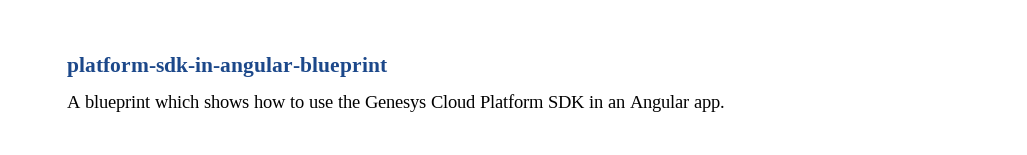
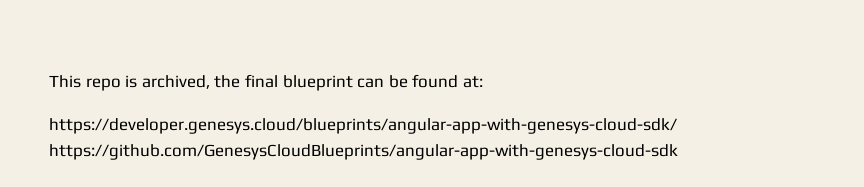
[67,57,388,77] [67,94,725,112] platform-sdk-in-angular-blueprint // A blueprint which shows how to use the Genesys Cloud Platform SDK in an Angular app. -> [49,74,483,91] [49,118,677,134] [49,144,678,160] This repo is archived, the final blueprint can be found at: // https://developer.genesys.cloud/blueprints/angular-app-with-genesys-cloud-sdk/ https://github.com/GenesysCloudBlueprints/angular-app-with-genesys-cloud-sdk

